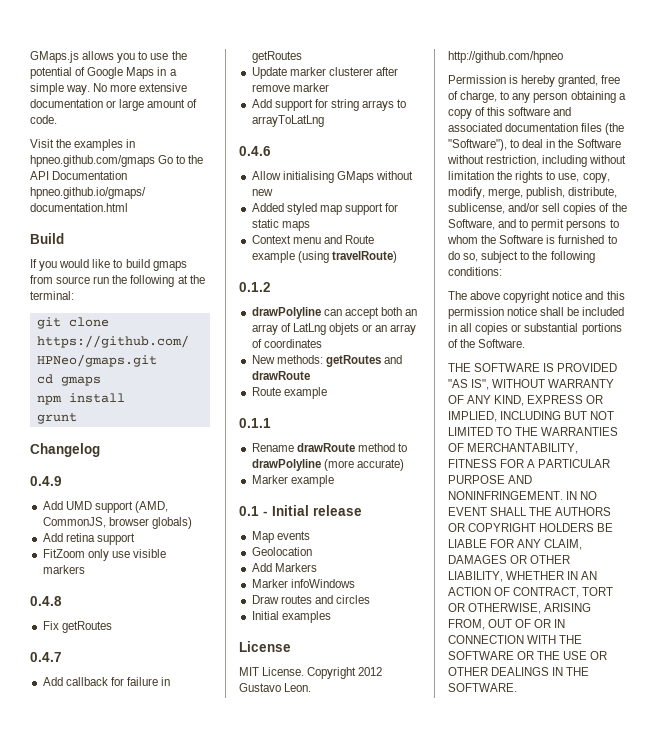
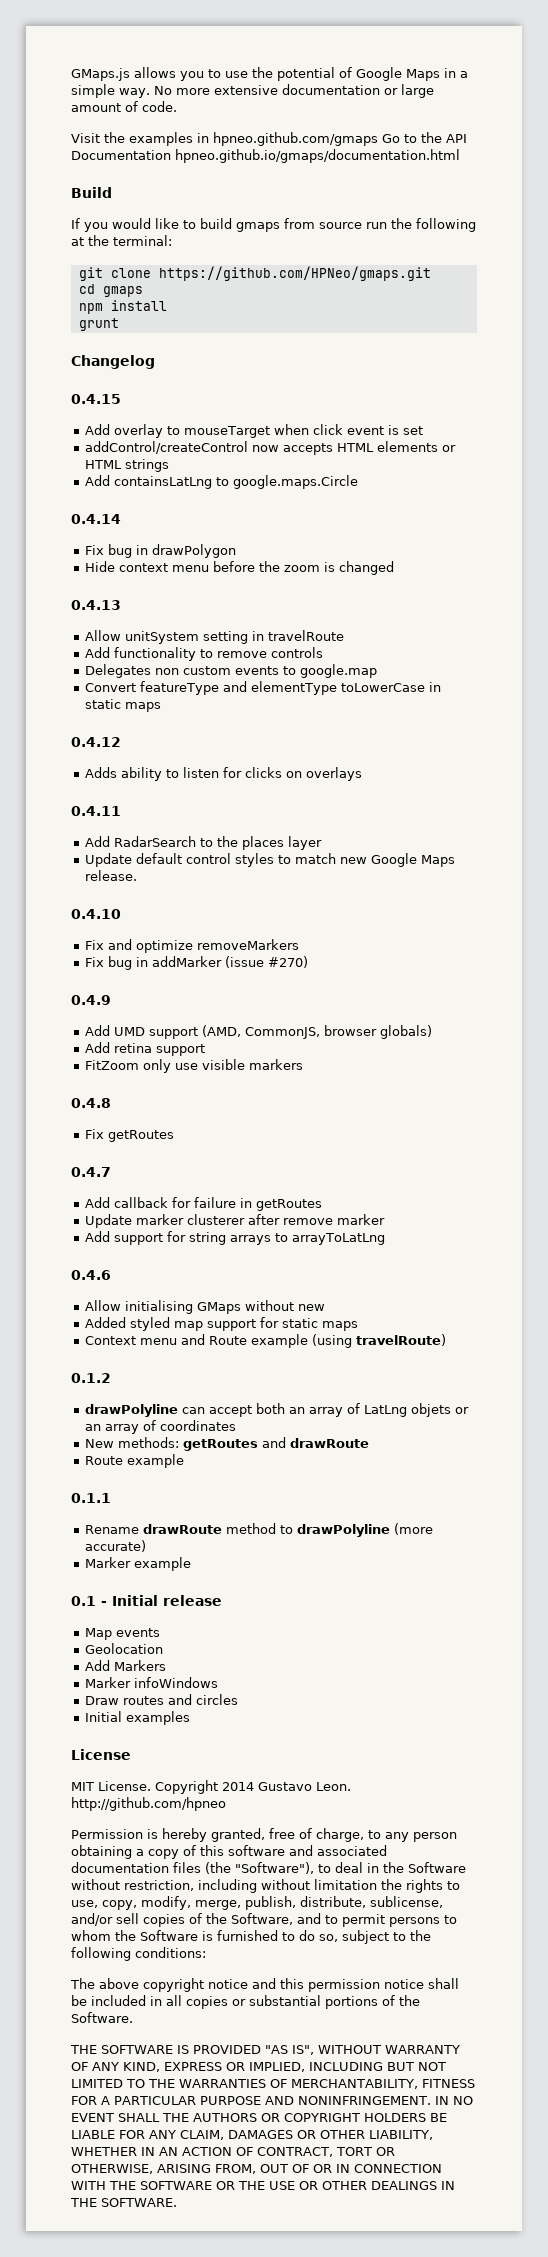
(100, 450) none -> [71,394,121,404] [84,424,423,438] [84,441,456,455] [84,459,169,472] [84,475,358,489] [71,514,121,524] [84,544,236,558] [84,561,394,575] [71,600,121,610] [84,630,344,644] [84,647,323,661] [84,664,377,678] [84,681,441,695] [84,699,161,712] [71,737,121,747] [84,767,362,781] [71,806,121,816] [84,836,322,850] [84,853,455,867] [84,870,137,881] [71,909,121,919] [84,939,299,953] [84,956,308,970] // 0.4.15 // Add overlay to mouseTarget when click event is set // addControl/createControl now accepts HTML elements or HTML strings // Add containsLatLng to google.maps.Circle // 0.4.14 // Fix bug in drawPolygon // Hide context menu before the zoom is changed // 0.4.13 // Allow unitSystem setting in travelRoute // Add functionality to remove controls // Delegates non custom events to google.map // Convert featureType and elementType toLowerCase in static maps // 0.4.12 // Adds ability to listen for clicks on overlays // 0.4.11 // Add RadarSearch to the places layer // Update default control styles to match new Google Maps release. // 0.4.10 // Fix and optimize removeMarkers // Fix bug in addMarker (issue #270)
[358,667,383,676] 2012 -> [222,1782,254,1791] 2014

